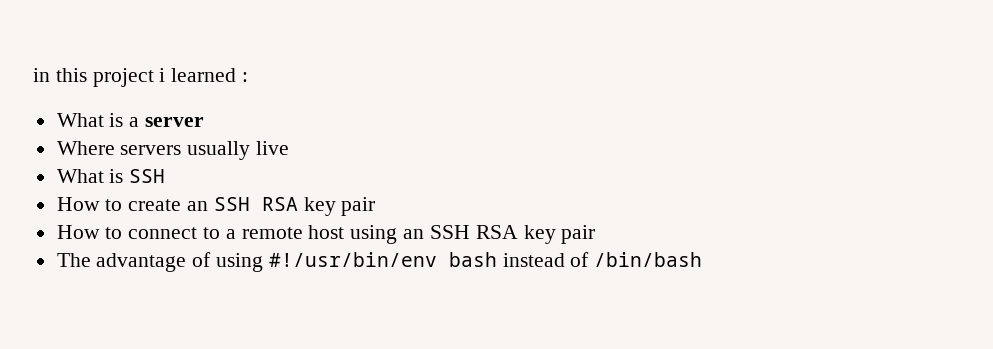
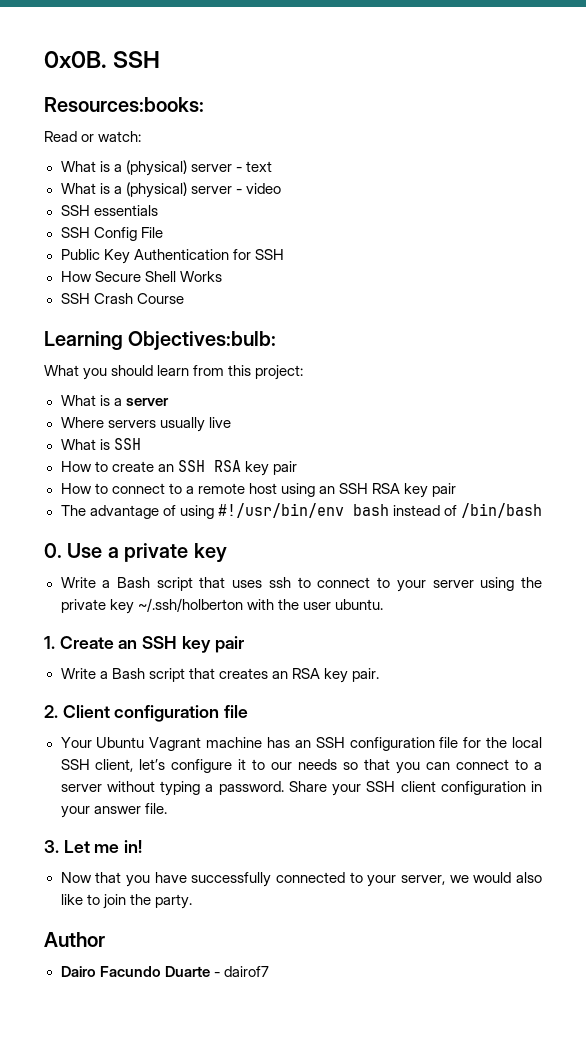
[33,68,249,87] in this project i learned : -> [44,51,161,68] [44,97,204,112] [44,131,142,142] [60,160,272,176] [60,182,281,198] [60,205,158,216] [60,227,163,241] [60,249,284,264] [60,271,222,282] [60,293,184,304] [44,331,277,351] [44,365,304,380] 0x0B. SSH // Resources:books: // Read or watch: // What is a (physical) server - text // What is a (physical) server - video // SSH essentials // SSH Config File // Public Key Authentication for SSH // How Secure Shell Works // SSH Crash Course // Learning Objectives:bulb: // What you should learn from this project:
(703, 259) none -> [44,543,227,563] [60,577,542,592] [60,598,383,614] [44,636,244,653] [60,668,379,683] [44,705,249,722] [60,737,543,751] [60,759,543,774] [60,781,542,796] [60,803,167,818] [44,840,143,853] [60,872,542,887] [60,894,192,909] [44,932,105,947] [60,966,269,977] // 0. Use a private key // Write a Bash script that uses ssh to connect to your server using the private key ~/.ssh/holberton with the user ubuntu. // 1. Create an SSH key pair // Write a Bash script that creates an RSA key pair. // 2. Client configuration file // Your Ubuntu Vagrant machine has an SSH configuration file for the local SSH client, let’s configure it to our needs so that you can connect to a server without typing a password. Share your SSH client configuration in your answer file. // 3. Let me in! // Now that you have successfully connected to your server, we would also like to join the party. // Author // Dairo Facundo Duarte - dairof7

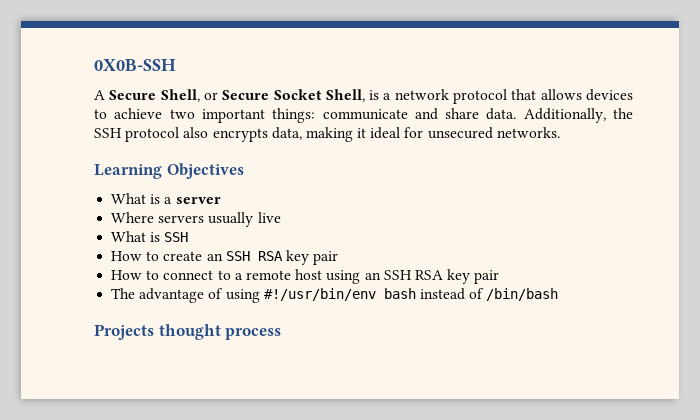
[44,51,161,68] [44,97,204,112] [44,131,142,142] [60,160,272,176] [60,182,281,198] [60,205,158,216] [60,227,163,241] [60,249,284,264] [60,271,222,282] [60,293,184,304] [44,331,277,351] [44,365,304,380] 0x0B. SSH // Resources:books: // Read or watch: // What is a (physical) server - text // What is a (physical) server - video // SSH essentials // SSH Config File // Public Key Authentication for SSH // How Secure Shell Works // SSH Crash Course // Learning Objectives:bulb: // What you should learn from this project: -> [94,59,176,71] [94,89,634,104] [94,108,633,123] [94,127,560,142] [94,163,244,179] 0X0B-SSH // A Secure Shell, or Secure Socket Shell, is a network protocol that allows devices to achieve two important things: communicate and share data. Additionally, the SSH protocol also encrypts data, making it ideal for unsecured networks. // Learning Objectives
[44,543,227,563] [60,577,542,592] [60,598,383,614] [44,636,244,653] [60,668,379,683] [44,705,249,722] [60,737,543,751] [60,759,543,774] [60,781,542,796] [60,803,167,818] [44,840,143,853] [60,872,542,887] [60,894,192,909] [44,932,105,947] [60,966,269,977] 0. Use a private key // Write a Bash script that uses ssh to connect to your server using the private key ~/.ssh/holberton with the user ubuntu. // 1. Create an SSH key pair // Write a Bash script that creates an RSA key pair. // 2. Client configuration file // Your Ubuntu Vagrant machine has an SSH configuration file for the local SSH client, let’s configure it to our needs so that you can connect to a server without typing a password. Share your SSH client configuration in your answer file. // 3. Let me in! // Now that you have successfully connected to your server, we would also like to join the party. // Author // Dairo Facundo Duarte - dairof7 -> [94,324,282,340] Projects thought process

